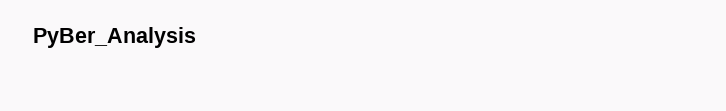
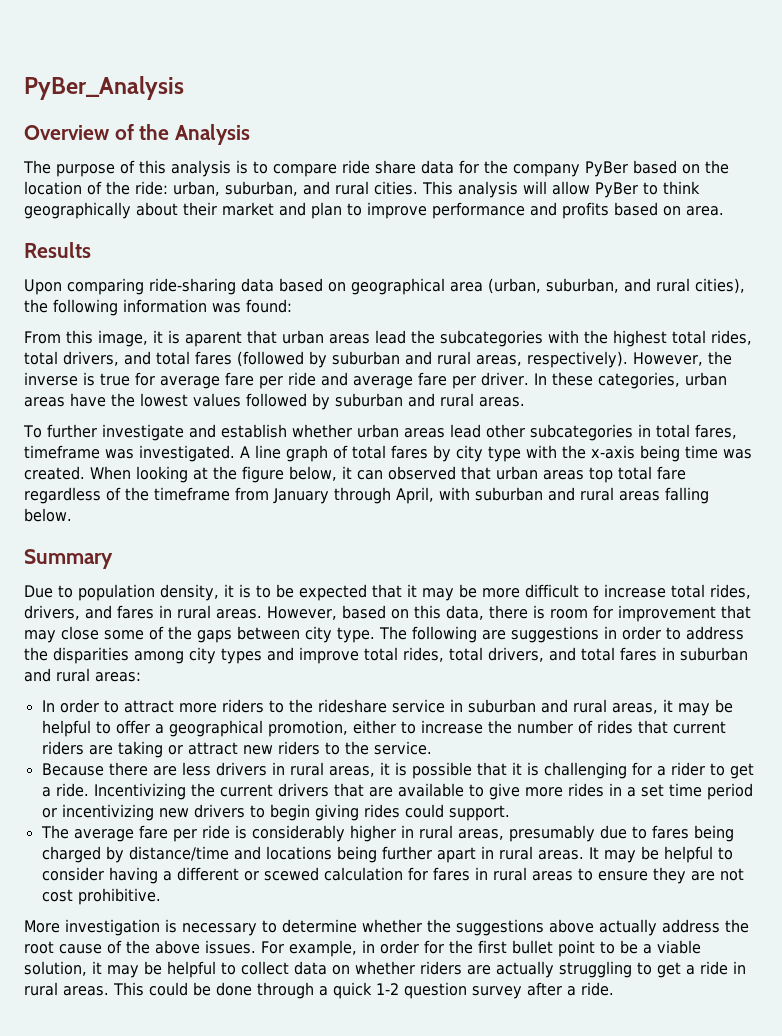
(196, 37) none -> [24,124,251,145] [23,160,729,177] [24,181,700,198] [24,202,724,219] [24,242,91,258] [24,278,745,295] [24,299,292,316] [24,330,752,347] [24,351,732,368] [24,372,727,389] [24,393,525,410] [23,424,737,441] [24,445,752,462] [24,466,686,483] [24,487,709,504] [24,508,72,522] [24,549,113,569] [24,584,751,601] [24,605,751,622] [24,626,744,643] [24,647,748,664] [24,668,141,682] [41,699,733,716] [41,720,726,737] [41,741,432,758] [41,762,754,779] [41,783,753,800] [41,804,510,821] [40,825,734,842] [41,846,733,863] [41,867,744,884] [41,888,161,905] [24,919,749,936] [24,940,701,957] [24,961,746,978] [24,982,614,999] // Overview of the Analysis // The purpose of this analysis is to compare ride share data for the company PyBer based on the location of the ride: urban, suburban, and rural cities. This analysis will allow PyBer to think geographically about their market and plan to improve performance and profits based on area. // Results // Upon comparing ride-sharing data based on geographical area (urban, suburban, and rural cities), the following information was found: // From this image, it is aparent that urban areas lead the subcategories with the highest total rides, total drivers, and total fares (followed by suburban and rural areas, respectively). However, the inverse is true for average fare per ride and average fare per driver. In these categories, urban areas have the lowest values followed by suburban and rural areas. // To further investigate and establish whether urban areas lead other subcategories in total fares, timeframe was investigated. A line graph of total fares by city type with the x-axis being time was created. When looking at the figure below, it can observed that urban areas top total fare regardless of the timeframe from January through April, with suburban and rural areas falling below. // Summary // Due to population density, it is to be expected that it may be more difficult to increase total rides, drivers, and fares in rural areas. However, based on this data, there is room for improvement that may close some of the gaps between city type. The following are suggestions in order to address the disparities among city types and improve total rides, total drivers, and total fares in suburban and rural areas: // In order to attract more riders to the rideshare service in suburban and rural areas, it may be helpful to offer a geographical promotion, either to increase the number of rides that current riders are taking or attract new riders to the service. // Because there are less drivers in rural areas, it is possible that it is challenging for a rider to get a ride. Incentivizing the current drivers that are available to give more rides in a set time period or incentivizing new drivers to begin giving rides could support. // The average fare per ride is considerably higher in rural areas, presumably due to fares being charged by distance/time and locations being further apart in rural areas. It may be helpful to consider having a different or scewed calculation for fares in rural areas to ensure they are not cost prohibitive. // More investigation is necessary to determine whether the suggestions above actually address the root cause of the above issues. For example, in order for the first bullet point to be a viable solution, it may be helpful to collect data on whether riders are actually struggling to get a ride in rural areas. This could be done through a quick 1-2 question survey after a ride.

